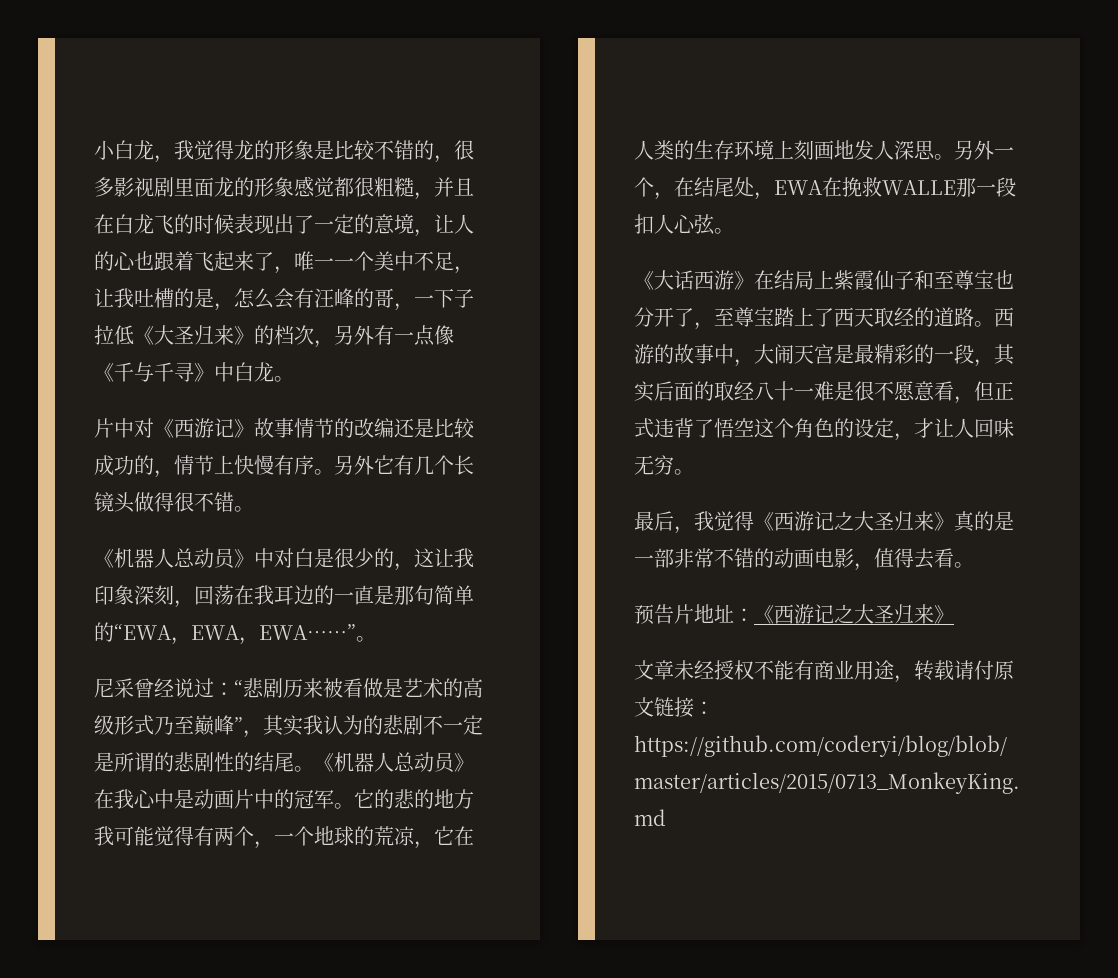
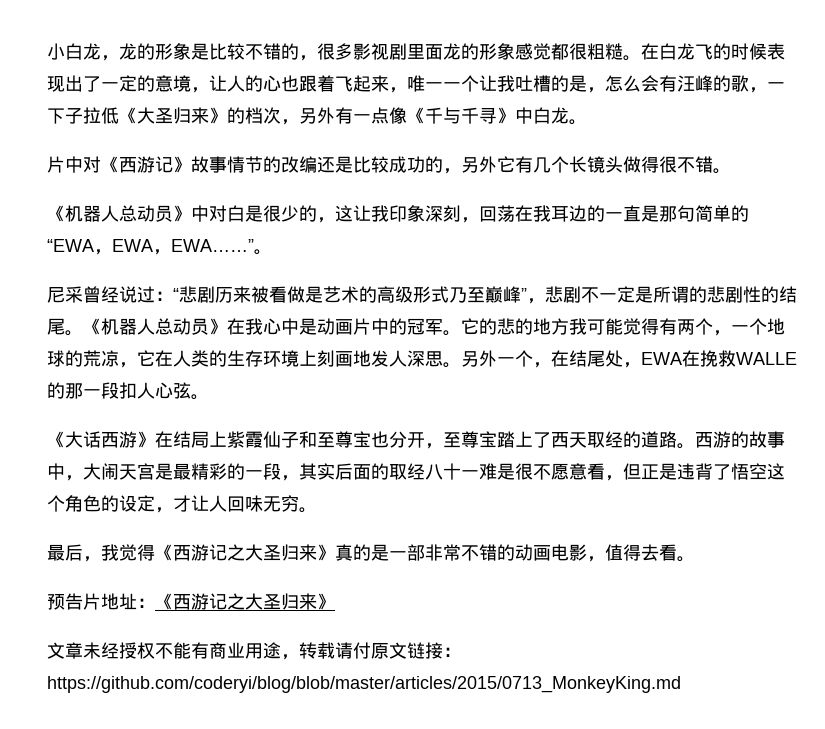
[174,140,234,160] 我觉得 -> (119, 58) none
[414,177,474,200] ，并且 -> [623,55,641,61] 。
[254,252,274,271] 了 -> (389, 83) none
[374,251,474,274] 美中不足， -> (479, 83) none
[374,288,394,308] 哥 -> [731,75,749,92] 歌
[174,455,334,475] 情节上快慢有序。 -> (461, 171) none
[263,715,383,736] 其实我认为的 -> (545, 301) none
(956, 187) none -> [47,382,65,399] 的
[674,308,694,327] 了 -> (425, 440) none
[634,418,654,438] 式 -> [659,463,677,480] 是

